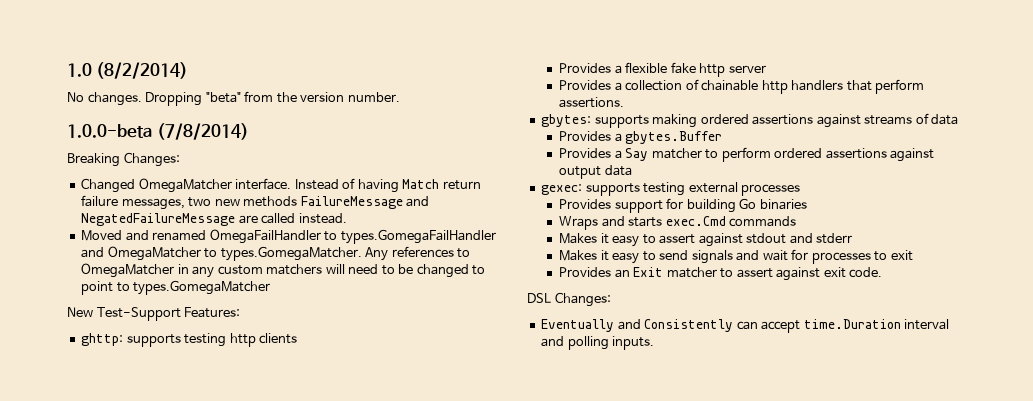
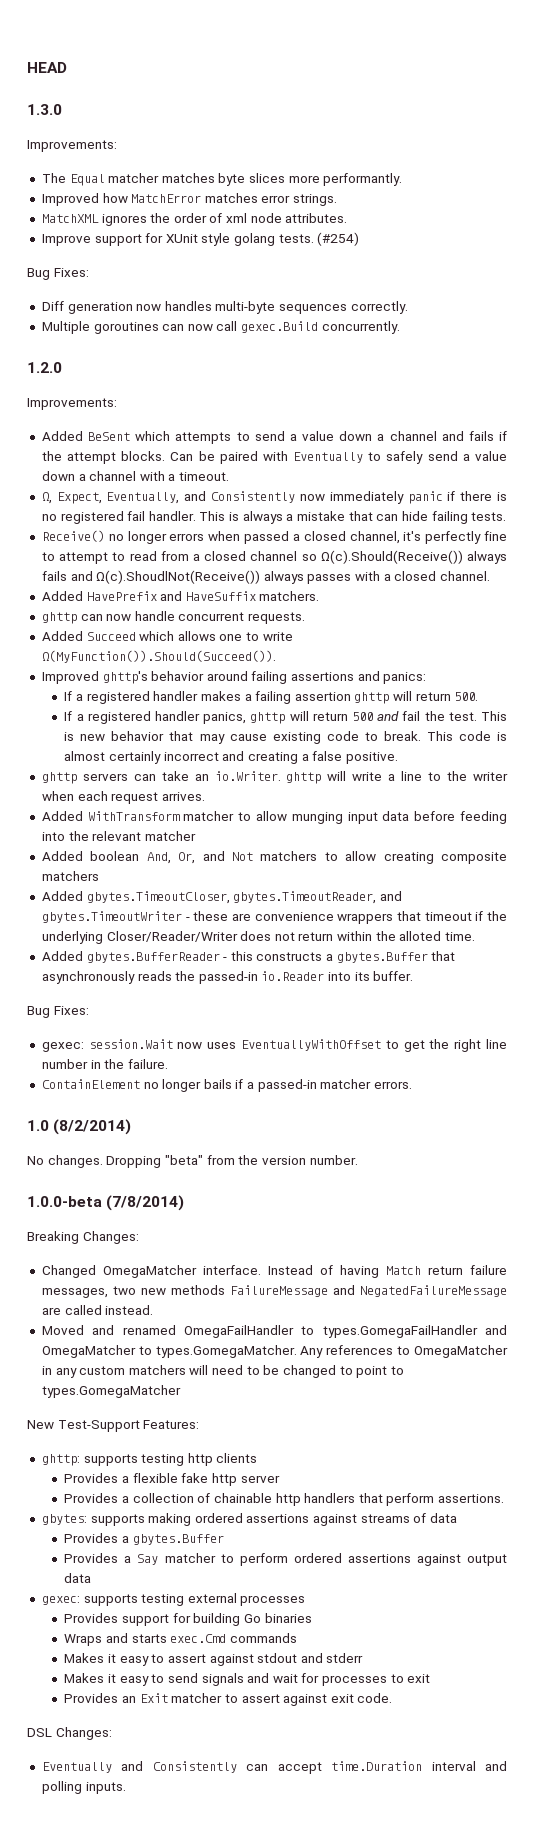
(67, 70) none -> [27,62,67,73] [27,104,62,115] [27,140,117,152] [41,173,403,186] [41,193,338,206] [41,213,348,226] [41,232,360,246] [27,268,89,280] [41,301,408,314] [41,321,400,334] [27,362,62,373] [27,398,117,410] [41,431,507,444] [41,451,508,464] [41,471,230,481] [41,491,507,504] [41,511,507,524] [41,530,507,544] [41,550,507,564] [41,570,491,584] [41,591,320,601] [41,611,306,624] [41,631,293,641] [41,650,276,663] [41,671,427,684] [64,691,479,704] [64,711,507,724] [64,731,507,744] [64,751,398,764] [41,771,508,784] [41,791,205,804] [41,811,507,824] [41,831,196,841] [41,851,508,864] [41,871,99,881] [41,891,402,904] [41,911,508,924] [41,931,476,944] [41,951,456,963] [41,971,414,984] [27,1006,89,1018] [41,1039,507,1052] [41,1059,168,1069] [41,1079,413,1092] HEAD // 1.3.0 // Improvements: // The Equal matcher matches byte slices more performantly. // Improved how MatchError matches error strings. // MatchXML ignores the order of xml node attributes. // Improve support for XUnit style golang tests. (#254) // Bug Fixes: // Diff generation now handles multi-byte sequences correctly. // Multiple goroutines can now call gexec.Build concurrently. // 1.2.0 // Improvements: // Added BeSent which attempts to send a value down a channel and fails if the attempt blocks. Can be paired with Eventually to safely send a value down a channel with a timeout. // Ω, Expect, Eventually, and Consistently now immediately panic if there is no registered fail handler. This is always a mistake that can hide failing tests. // Receive() no longer errors when passed a closed channel, it's perfectly fine to attempt to read from a closed channel so Ω(c).Should(Receive()) always fails and Ω(c).ShoudlNot(Receive()) always passes with a closed channel. // Added HavePrefix and HaveSuffix matchers. // ghttp can now handle concurrent requests. // Added Succeed which allows one to write Ω(MyFunction()).Should(Succeed()). // Improved ghttp's behavior around failing assertions and panics: // If a registered handler makes a failing assertion ghttp will return 500. // If a registered handler panics, ghttp will return 500 and fail the test. This is new behavior that may cause existing code to break. This code is almost certainly incorrect and creating a false positive. // ghttp servers can take an io.Writer. ghttp will write a line to the writer when each request arrives. // Added WithTransform matcher to allow munging input data before feeding into the relevant matcher // Added boolean And, Or, and Not matchers to allow creating composite matchers // Added gbytes.TimeoutCloser, gbytes.TimeoutReader, and gbytes.TimeoutWriter - these are convenience wrappers that timeout if the underlying Closer/Reader/Writer does not return within the alloted time. // Added gbytes.BufferReader - this constructs a gbytes.Buffer that asynchronously reads the passed-in io.Reader into its buffer. // Bug Fixes: // gexec: session.Wait now uses EventuallyWithOffset to get the right line number in the failure. // ContainElement no longer bails if a passed-in matcher errors. //

